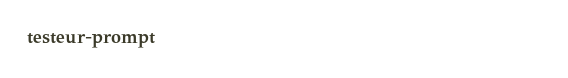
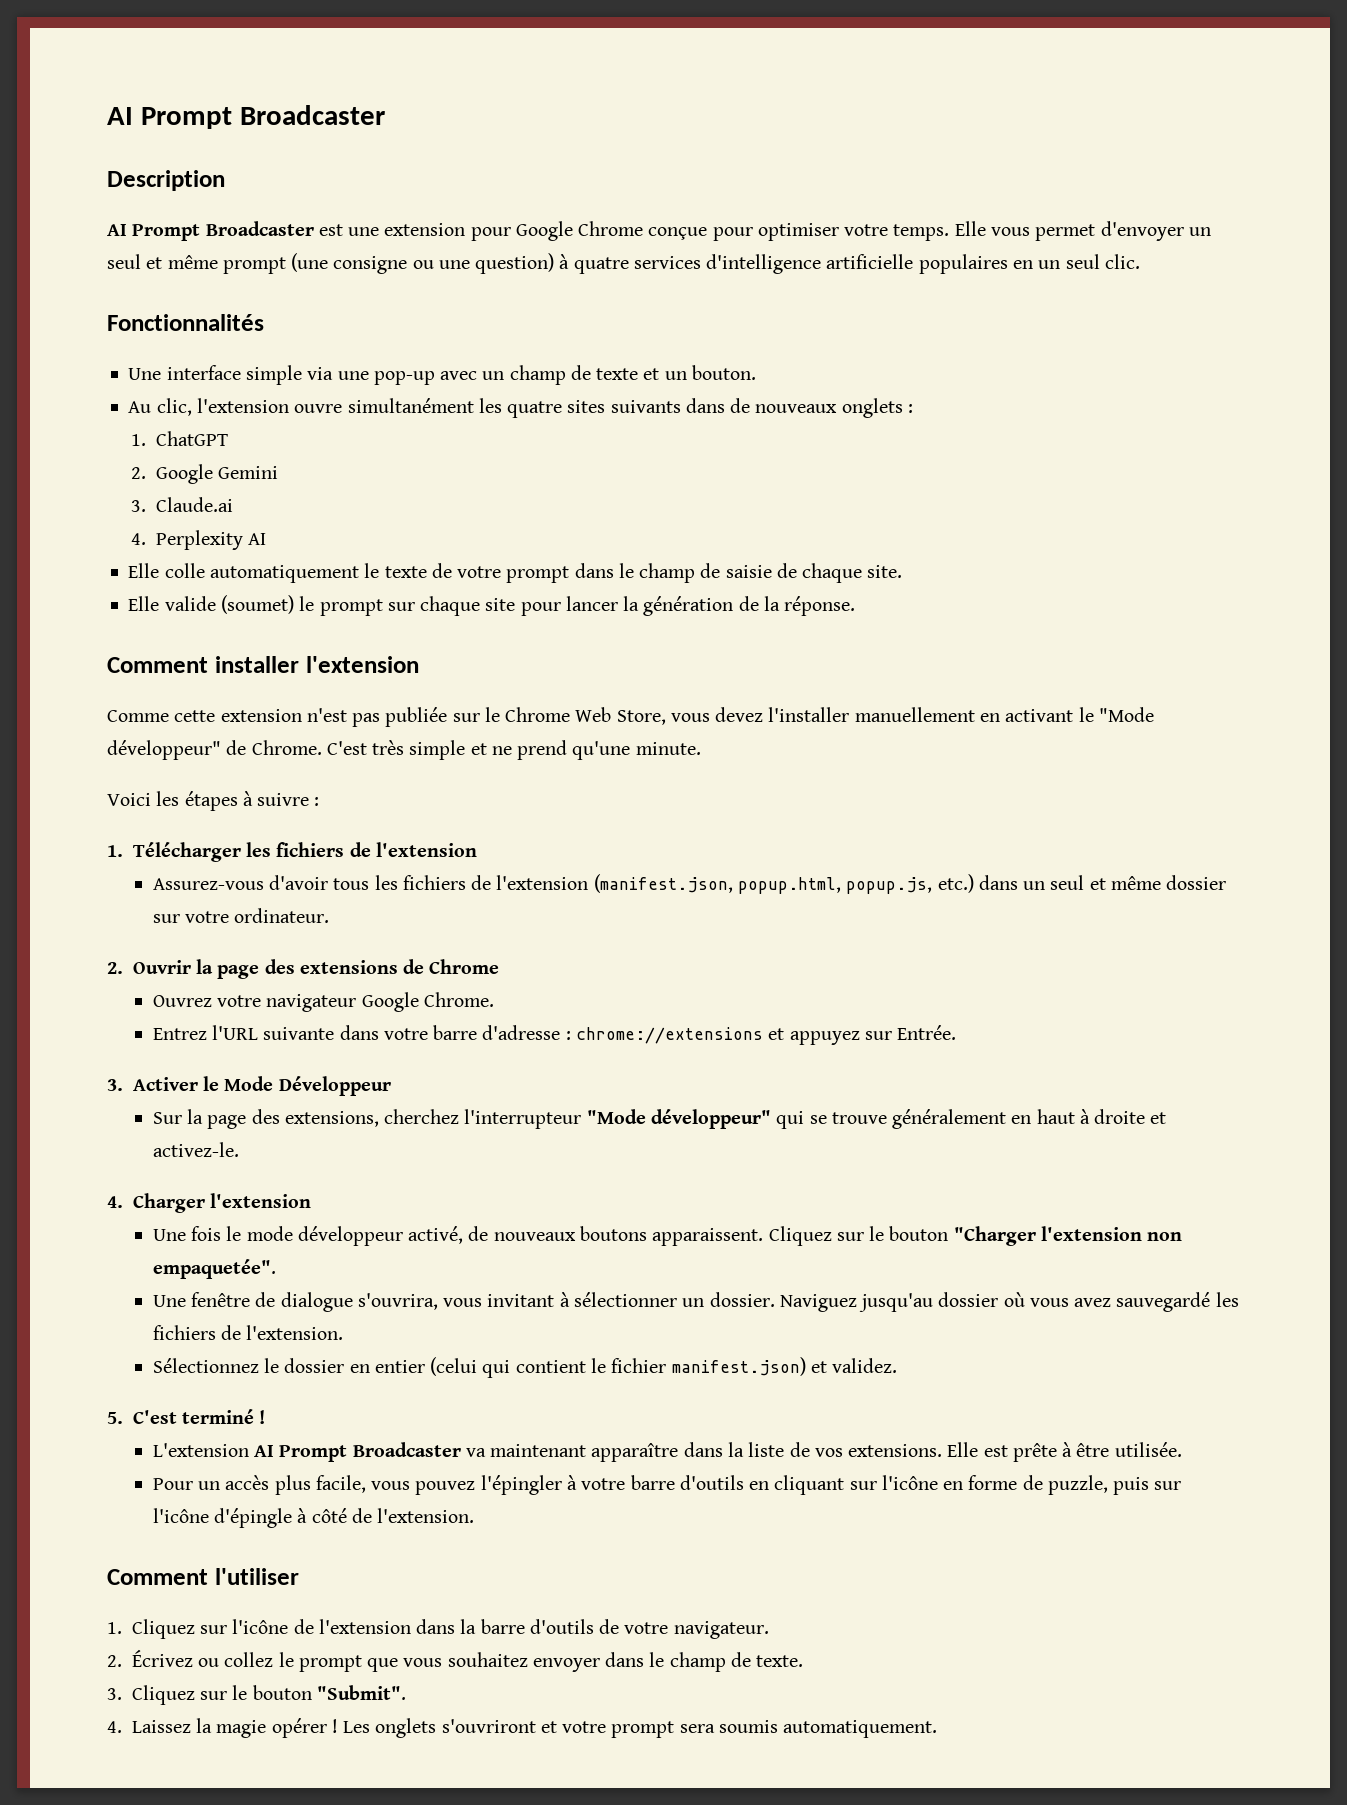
[27,33,155,48] testeur-prompt -> [107,105,385,129] [107,170,225,191] [107,221,1211,241] [107,253,1140,274] [107,314,264,331] [128,365,756,385] [128,398,913,418] [131,431,229,446] [131,464,279,484] [131,497,234,512] [131,530,267,550] [128,563,903,583] [128,595,856,616] [107,656,419,673] [107,707,1154,727] [107,740,701,760] [107,791,320,811] [107,842,477,862] [152,874,1227,894] [152,908,330,923] [107,959,500,979] [152,992,494,1012] [152,1025,957,1045] [107,1076,391,1096] [152,1109,1167,1129] [152,1142,239,1157] [107,1193,312,1213] [152,1226,1183,1246] [152,1259,276,1279] [152,1292,1239,1312] [152,1325,344,1340] [152,1357,898,1378] [107,1409,266,1424] [152,1442,1182,1462] [152,1475,1182,1495] [152,1508,475,1528] [107,1568,299,1585] [107,1619,769,1639] [107,1649,804,1672] [107,1685,406,1705] [107,1718,938,1738] AI Prompt Broadcaster // Description // AI Prompt Broadcaster est une extension pour Google Chrome conçue pour optimiser votre temps. Elle vous permet d'envoyer un seul et même prompt (une consigne ou une question) à quatre services d'intelligence artificielle populaires en un seul clic. // Fonctionnalités // Une interface simple via une pop-up avec un champ de texte et un bouton. // Au clic, l'extension ouvre simultanément les quatre sites suivants dans de nouveaux onglets : // 1. ChatGPT // 2. Google Gemini // 3. Claude.ai // 4. Perplexity AI // Elle colle automatiquement le texte de votre prompt dans le champ de saisie de chaque site. // Elle valide (soumet) le prompt sur chaque site pour lancer la génération de la réponse. // Comment installer l'extension // Comme cette extension n'est pas publiée sur le Chrome Web Store, vous devez l'installer manuellement en activant le "Mode développeur" de Chrome. C'est très simple et ne prend qu'une minute. // Voici les étapes à suivre : // 1. Télécharger les fichiers de l'extension // Assurez-vous d'avoir tous les fichiers de l'extension (manifest.json, popup.html, popup.js, etc.) dans un seul et même dossier sur votre ordinateur. // 2. Ouvrir la page des extensions de Chrome // Ouvrez votre navigateur Google Chrome. // Entrez l'URL suivante dans votre barre d'adresse : chrome://extensions et appuyez sur Entrée. // 3. Activer le Mode Développeur // Sur la page des extensions, cherchez l'interrupteur "Mode développeur" qui se trouve généralement en haut à droite et activez-le. // 4. Charger l'extension // Une fois le mode développeur activé, de nouveaux boutons apparaissent. Cliquez sur le bouton "Charger l'extension non empaquetée". // Une fenêtre de dialogue s'ouvrira, vous invitant à sélectionner un dossier. Naviguez jusqu'au dossier où vous avez sauvegardé les fichiers de l'extension. // Sélectionnez le dossier en entier (celui qui contient le fichier manifest.json) et validez. // 5. C'est terminé ! // L'extension AI Prompt Broadcaster va maintenant apparaître dans la liste de vos extensions. Elle est prête à être utilisée. // Pour un accès plus facile, vous pouvez l'épingler à votre barre d'outils en cliquant sur l'icône en forme de puzzle, puis sur l'icône d'épingle à côté de l'extension. // Comment l'utiliser // 1. Cliquez sur l'icône de l'extension dans la barre d'outils de votre navigateur. // 2. Écrivez ou collez le prompt que vous souhaitez envoyer dans le champ de texte. // 3. Cliquez sur le bouton "Submit". // 4. Laissez la magie opérer ! Les onglets s'ouvriront et votre prompt sera soumis automatiquement.

